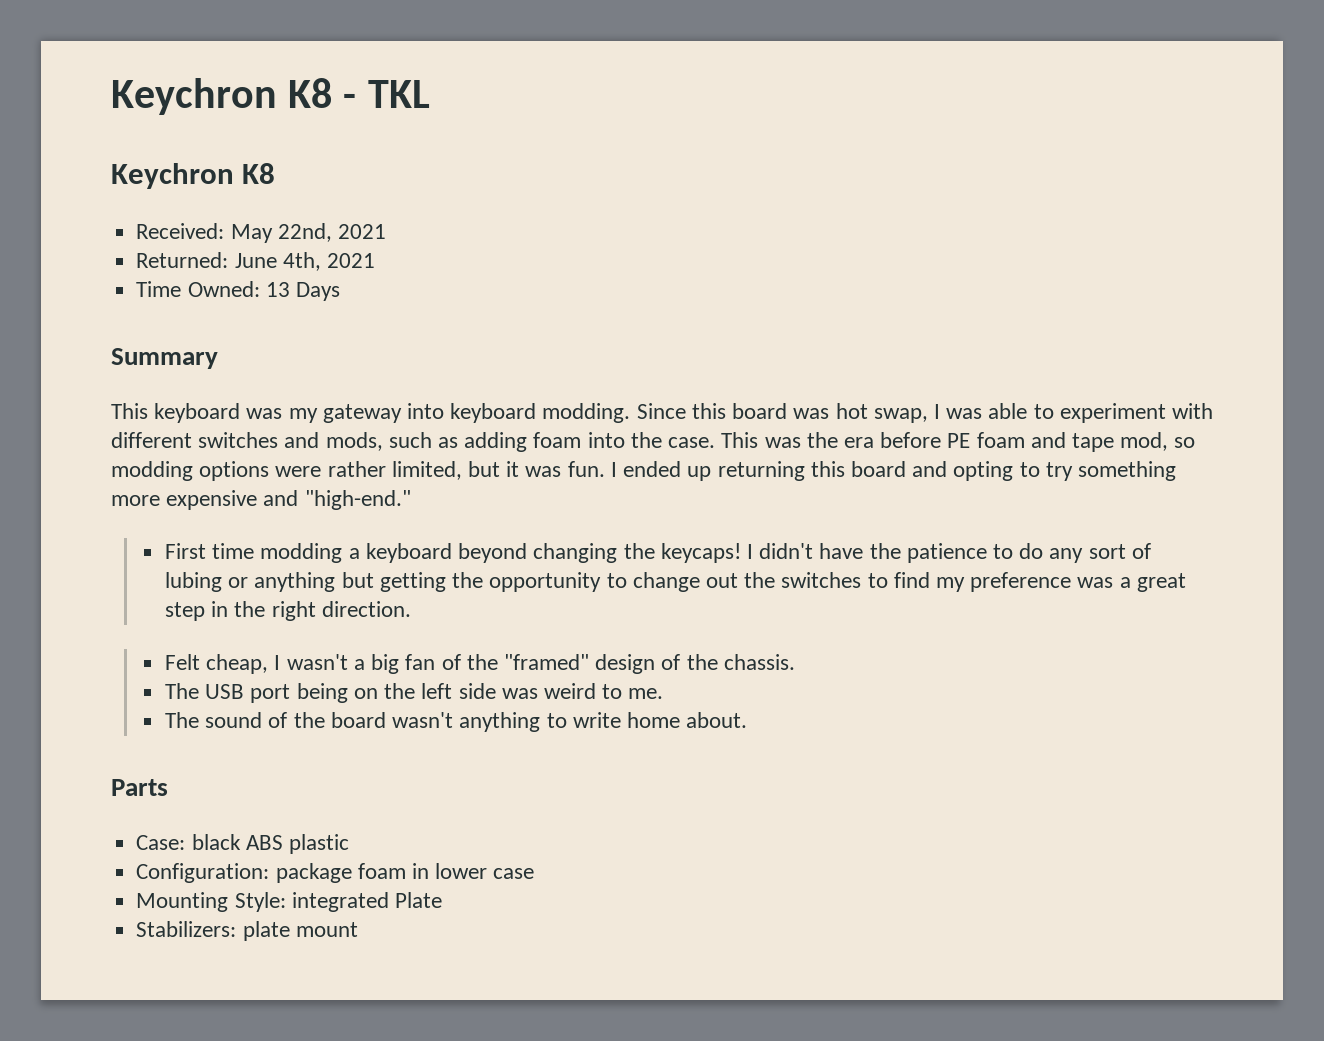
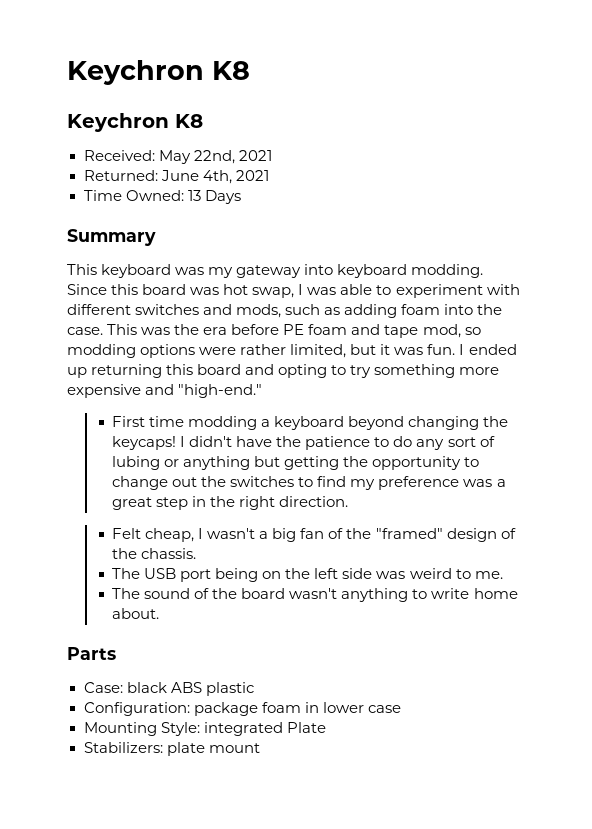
[111,78,430,115] Keychron K8 - TKL -> [67,60,250,85] Keychron K8

